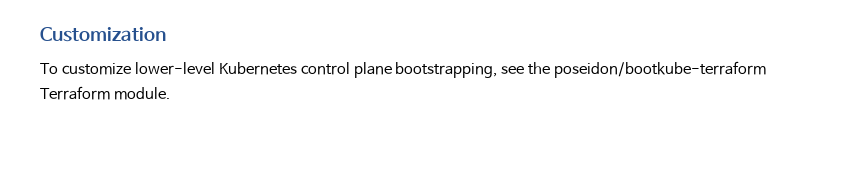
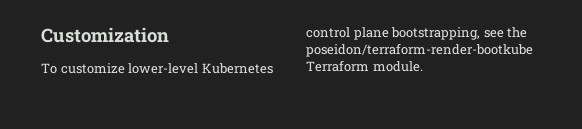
[554,61,767,78] poseidon/bootkube-terraform -> [306,43,533,57] poseidon/terraform-render-bootkube

